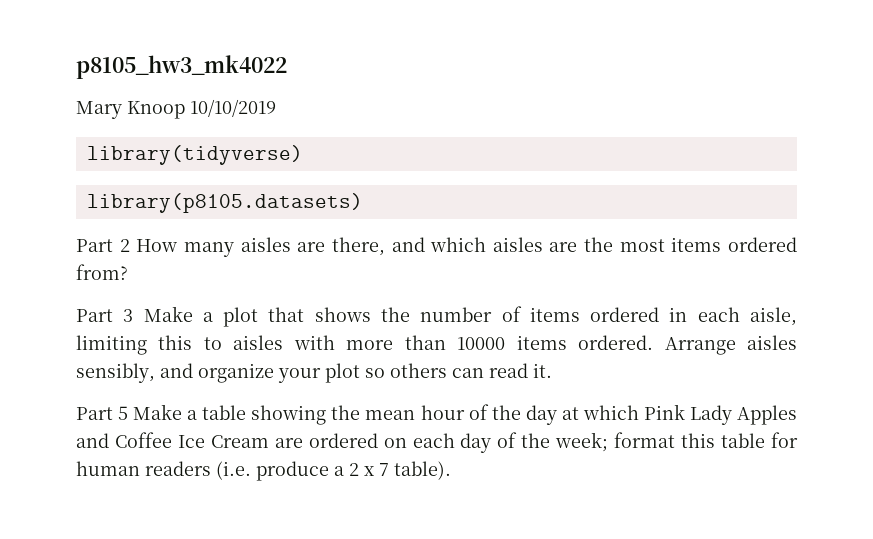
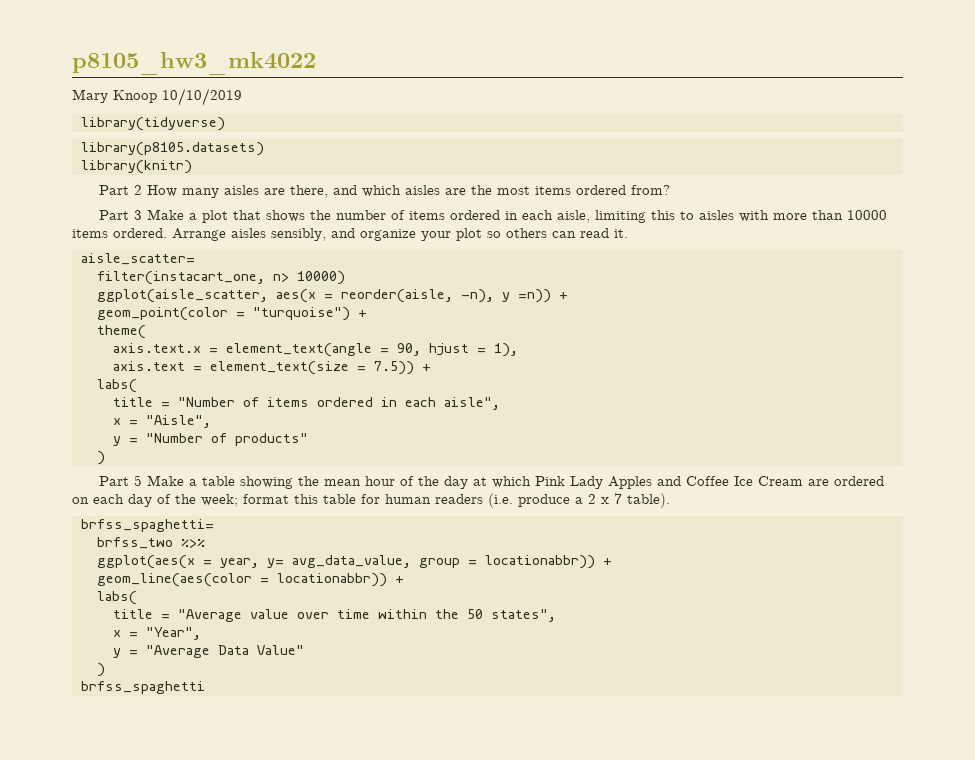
(363, 203) none -> [80,160,192,174] // library(knitr)
(552, 370) none -> [80,253,195,265] [96,271,345,285] [96,289,568,303] [96,307,367,321] [96,325,146,339] [112,343,518,357] [112,361,431,375] [96,379,137,393] [112,397,500,410] [112,415,211,428] [112,433,308,446] [96,451,105,465] // aisle_scatter= // filter(instacart_one, n> 10000) // ggplot(aisle_scatter, aes(x = reorder(aisle, -n), y =n)) + // geom_point(color = "turquoise") + // theme( // axis.text.x = element_text(angle = 90, hjust = 1), // axis.text = element_text(size = 7.5)) + // labs( // title = "Number of items ordered in each aisle", // x = "Aisle", // y = "Number of products" // )
(451, 470) none -> [80,519,214,532] [96,537,205,549] [96,555,612,569] [96,573,404,587] [96,591,137,605] [112,609,556,622] [112,627,201,640] [112,645,304,658] [96,663,105,677] [80,681,205,694] // brfss_spaghetti= // brfss_two %>% // ggplot(aes(x = year, y= avg_data_value, group = locationabbr)) + // geom_line(aes(color = locationabbr)) + // labs( // title = "Average value over time within the 50 states", // x = "Year", // y = "Average Data Value" // ) // brfss_spaghetti

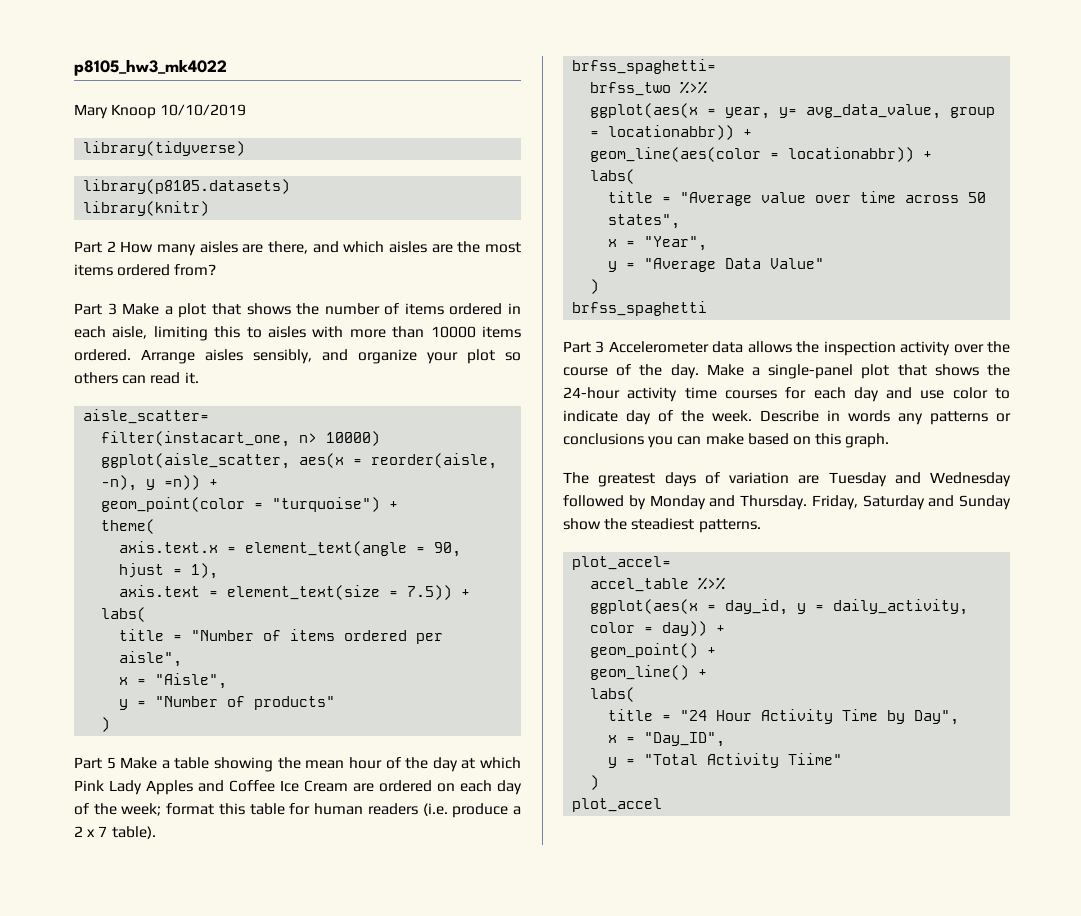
[380,397,436,407] in each -> [416,633,444,644] per
[377,609,459,619] within the -> [905,195,960,203] across
(205, 687) none -> [563,341,1010,356] [563,364,1010,379] [563,387,1010,402] [563,410,1011,425] [563,433,890,448] [563,472,1011,487] [563,495,1011,510] [563,518,761,533] [572,556,672,570] [590,577,726,592] [590,599,969,615] [590,621,726,636] [590,643,717,658] [590,665,708,680] [590,687,636,702] [608,709,960,725] [608,732,726,747] [608,753,843,768] [590,775,600,790] [572,798,663,812] // Part 3 Accelerometer data allows the inspection activity over the course of the day. Make a single-panel plot that shows the 24-hour activity time courses for each day and use color to indicate day of the week. Describe in words any patterns or conclusions you can make based on this graph. // The greatest days of variation are Tuesday and Wednesday followed by Monday and Thursday. Friday, Saturday and Sunday show the steadiest patterns. // plot_accel= // accel_table %>% // ggplot(aes(x = day_id, y = daily_activity, color = day)) + // geom_point() + // geom_line() + // labs( // title = "24 Hour Activity Time by Day", // x = "Day_ID", // y = "Total Activity Tiime" // ) // plot_accel

